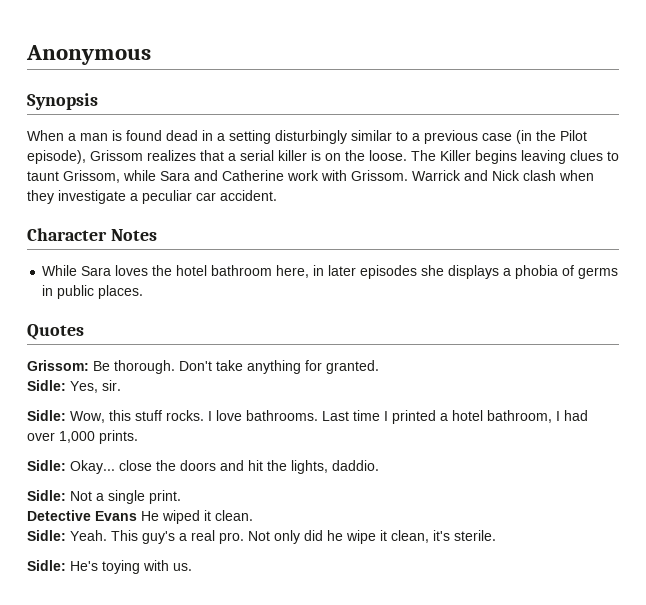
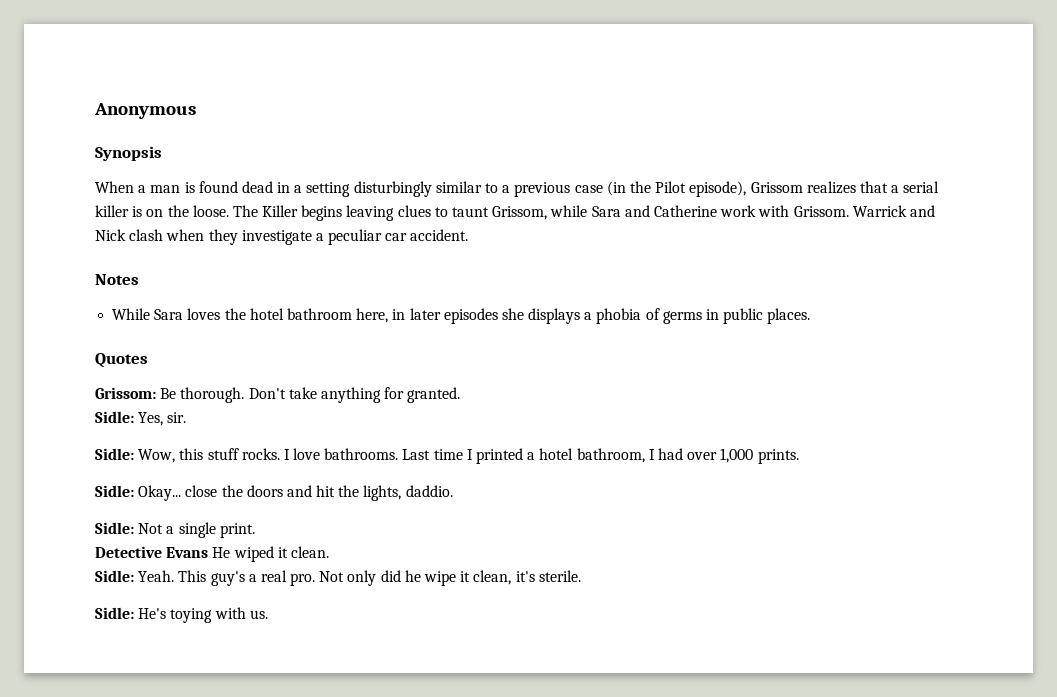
[27,228,107,241] Character -> (469, 235) none

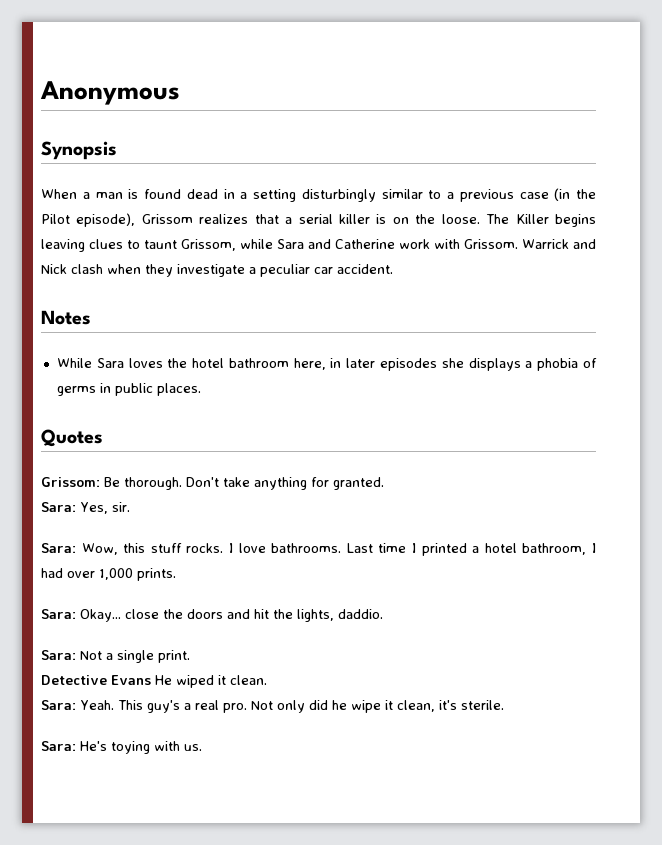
[95,411,134,423] Sidle: -> [41,502,76,512] Sara:
[95,448,134,460] Sidle: -> [41,543,76,553] Sara:
[95,485,134,497] Sidle: -> [41,609,76,619] Sara:
[95,522,134,534] Sidle: -> [41,650,76,660] Sara:
[95,570,134,582] Sidle: -> [41,700,76,710] Sara:
[95,607,134,619] Sidle: -> [41,741,76,751] Sara:

